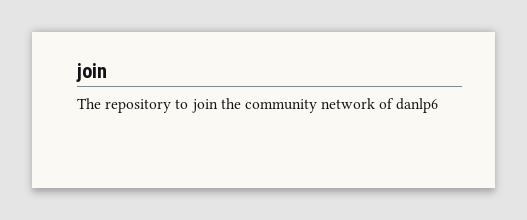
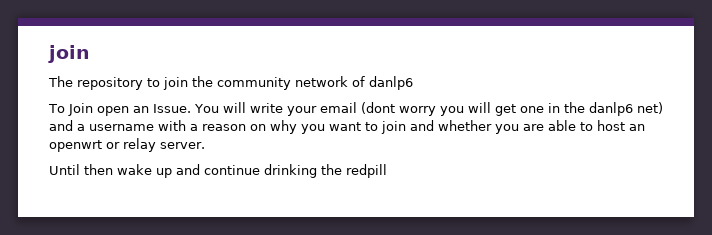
(439, 105) none -> [48,102,663,116] [49,120,645,134] [49,138,205,152] [49,164,387,178] // To Join open an Issue. You will write your email (dont worry you will get one in the danlp6 net) and a username with a reason on why you want to join and whether you are able to host an openwrt or relay server. // Until then wake up and continue drinking the redpill

